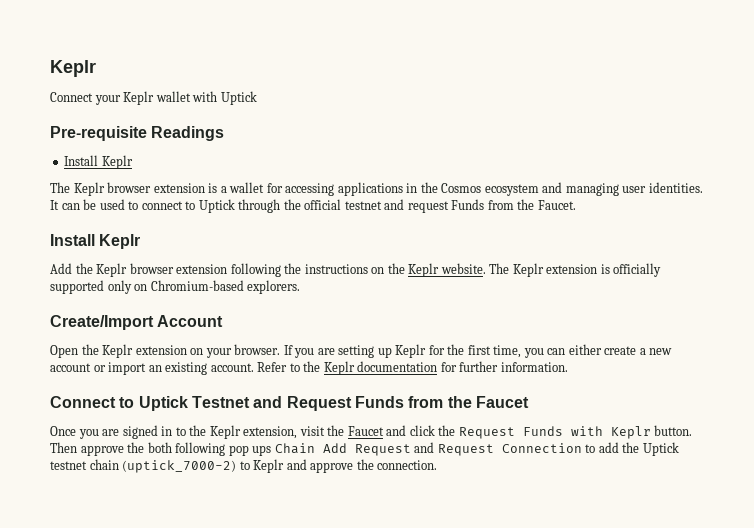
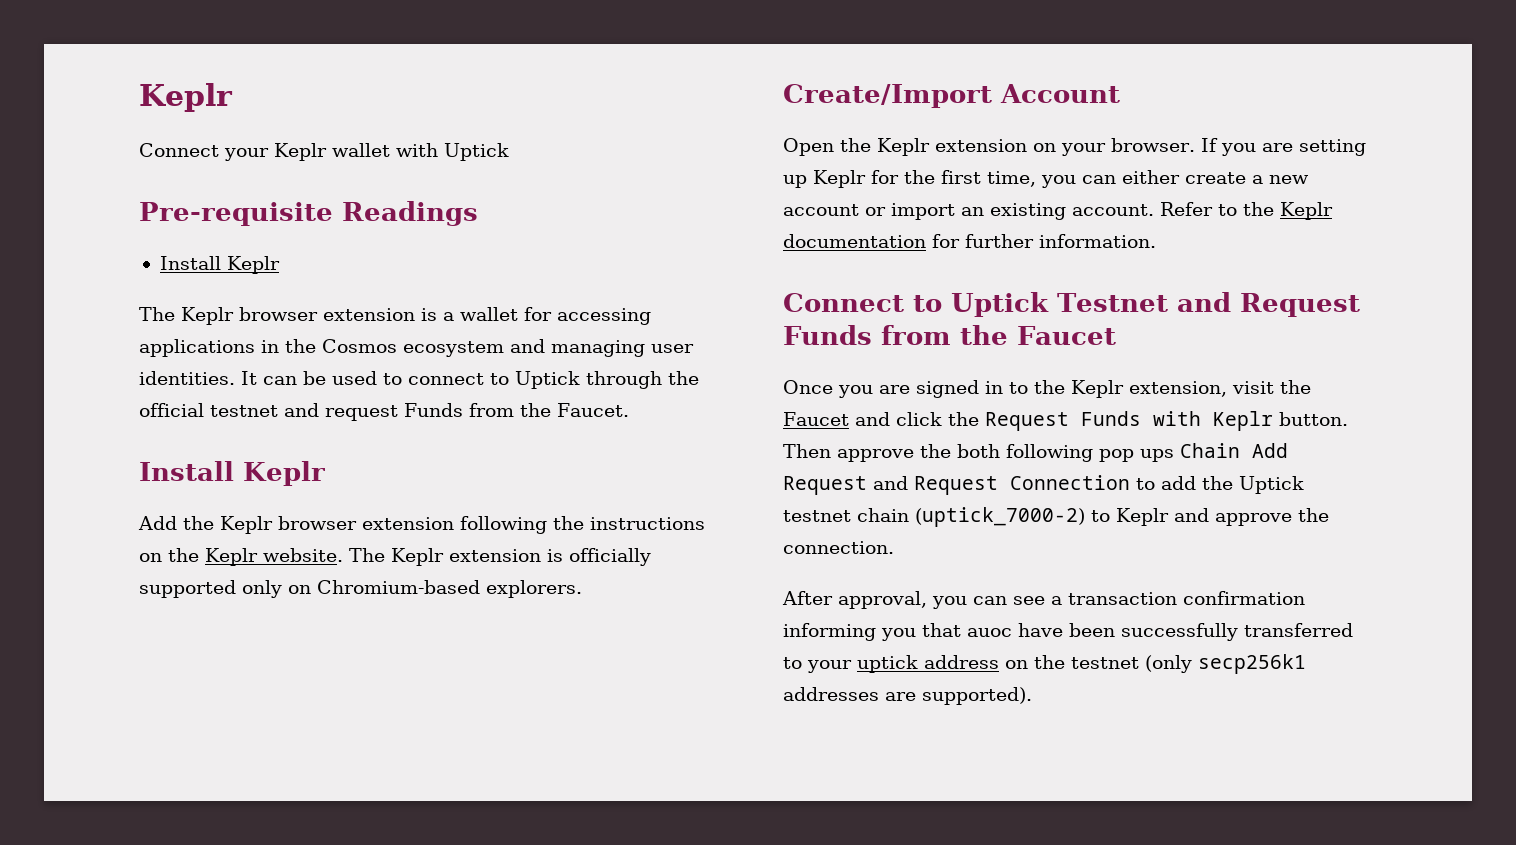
(438, 465) none -> [782,591,1305,609] [783,623,1353,641] [783,654,1306,674] [783,687,1032,705] // After approval, you can see a transaction confirmation informing you that auoc have been successfully transferred to your uptick address on the testnet (only secp256k1 addresses are supported).

